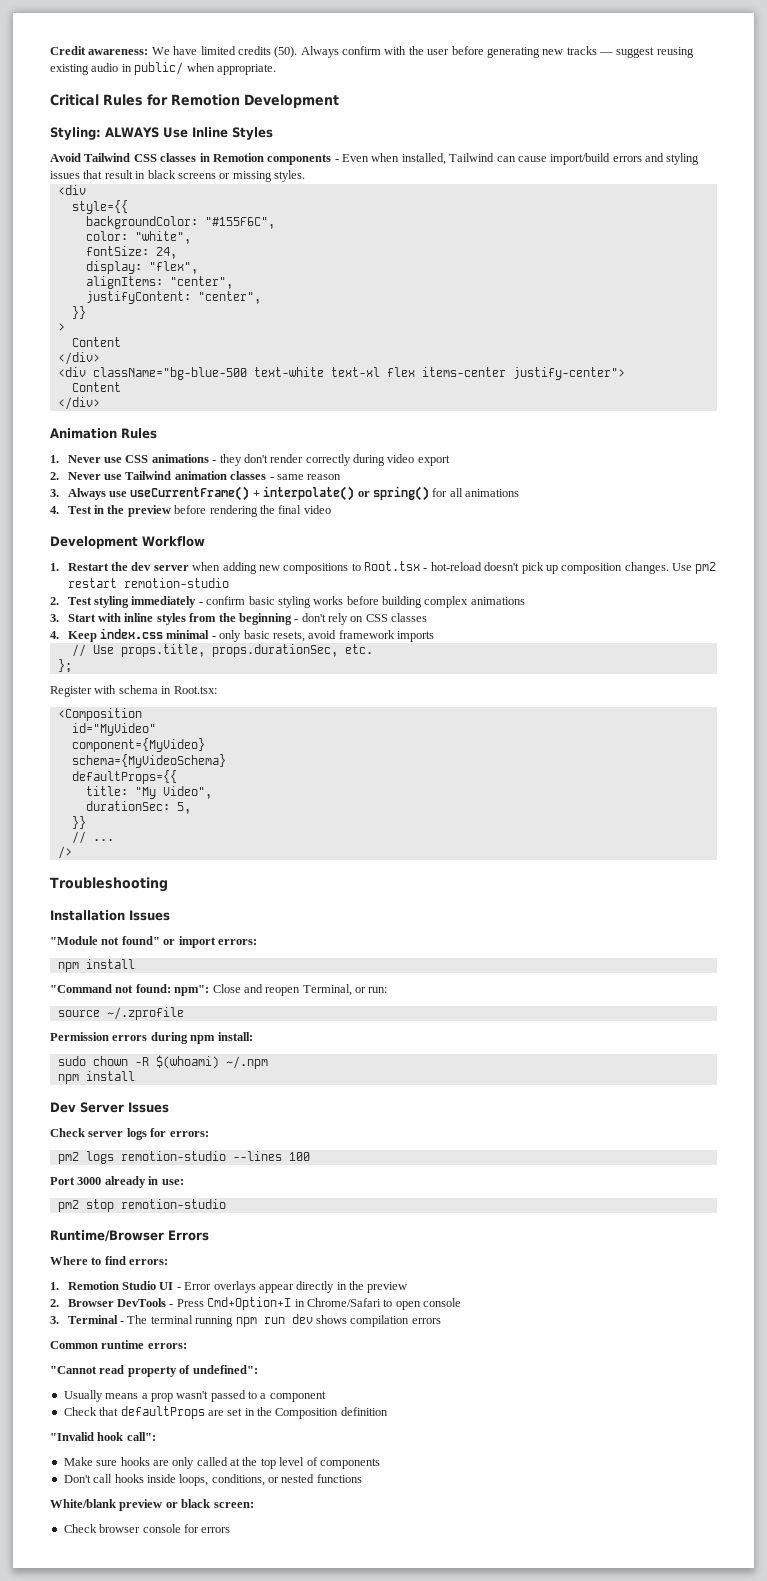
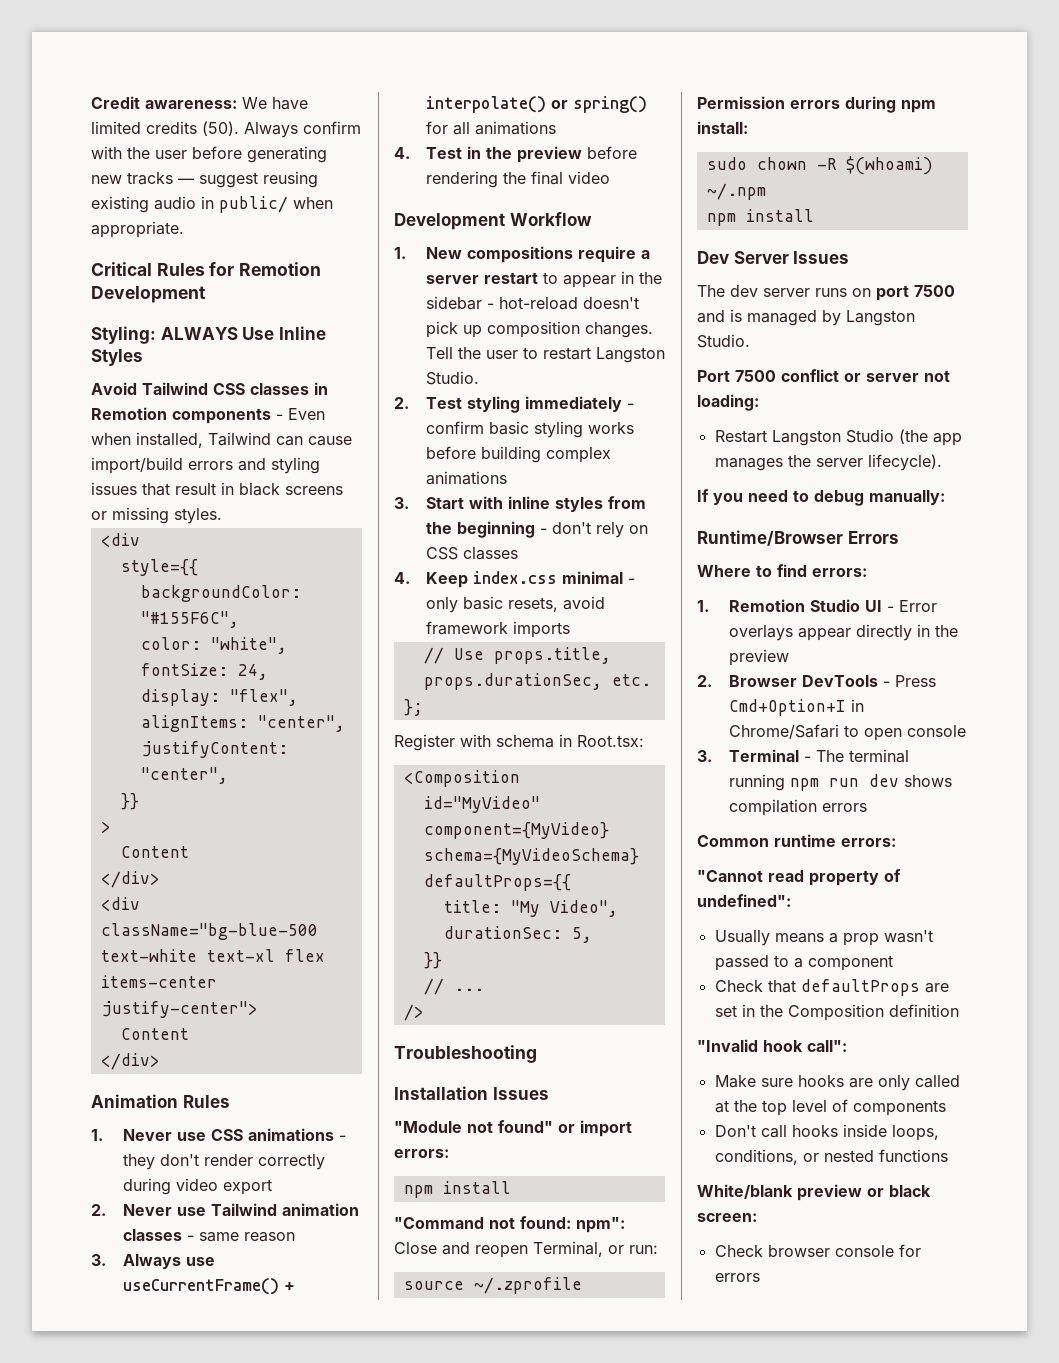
[67,561,420,574] Restart the dev server when adding new compositions to Root.tsx -> [425,246,650,263] [425,271,662,288] [425,296,482,310] New compositions require a server restart to appear in the sidebar
[671,562,717,574] [67,578,229,588] Use pm2 restart remotion-studio -> [425,347,665,363] [425,371,479,385] Tell the user to restart Langston Studio.
[50,1128,209,1140] [57,1151,310,1164] [50,1176,184,1188] [57,1199,226,1212] Check server logs for errors: // pm2 logs remotion-studio --lines 100 // Port 3000 already in use: // pm2 stop remotion-studio -> [697,285,955,301] [697,309,915,326] [697,334,750,348] [697,369,950,382] [697,394,759,411] [714,429,962,446] [714,454,942,471] [697,489,945,506] The dev server runs on port 7500 and is managed by Langston Studio. // Port 7500 conflict or server not loading: // Restart Langston Studio (the app manages the server lifecycle). // If you need to debug manually:

